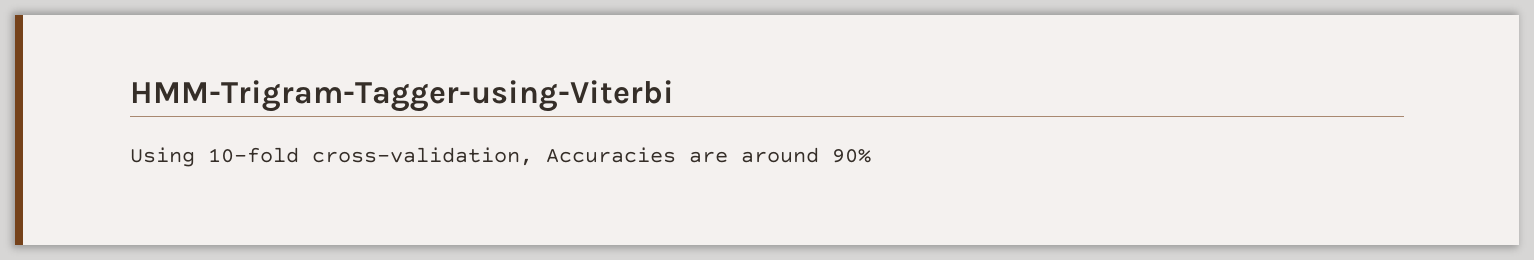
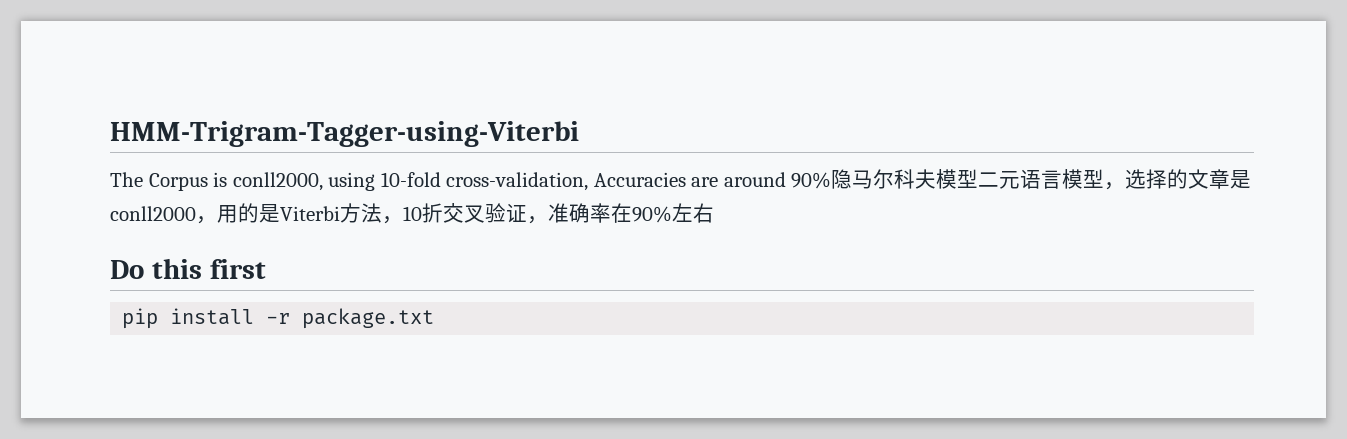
[130,147,195,167] Using -> [110,172,376,191] The Corpus is conll2000, using
(871, 156) none -> [831,169,1252,190] [110,203,714,224] [110,258,266,279] [122,308,435,329] 隐马尔科夫模型二元语言模型，选择的文章是conll2000，用的是Viterbi方法，10折交叉验证，准确率在90%左右 // Do this first // pip install -r package.txt

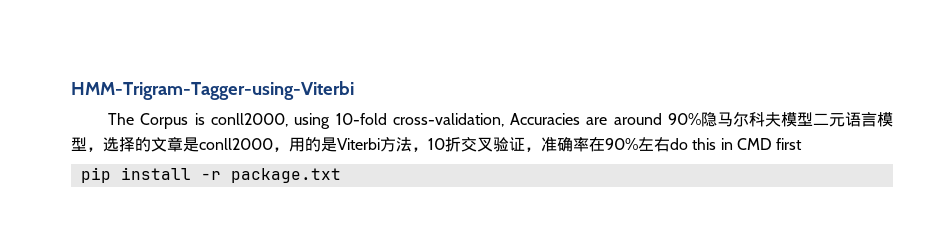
[110,258,202,279] // Do this -> [670,138,772,150] do this in CMD

